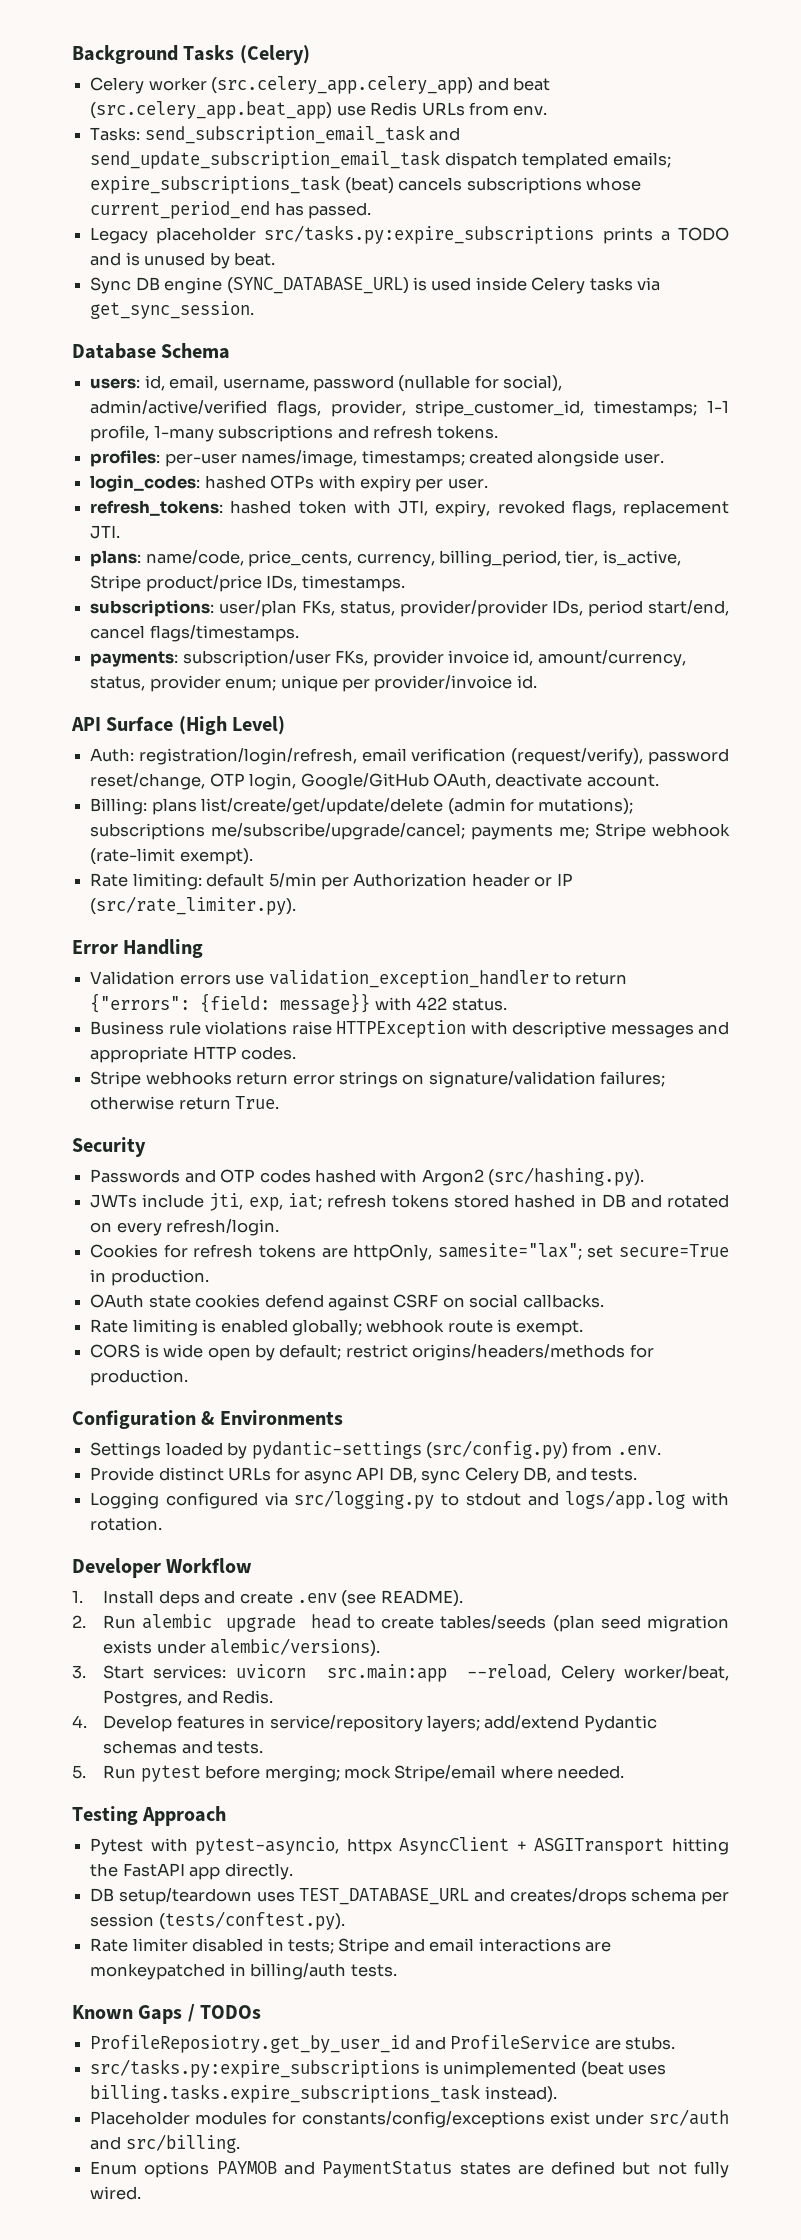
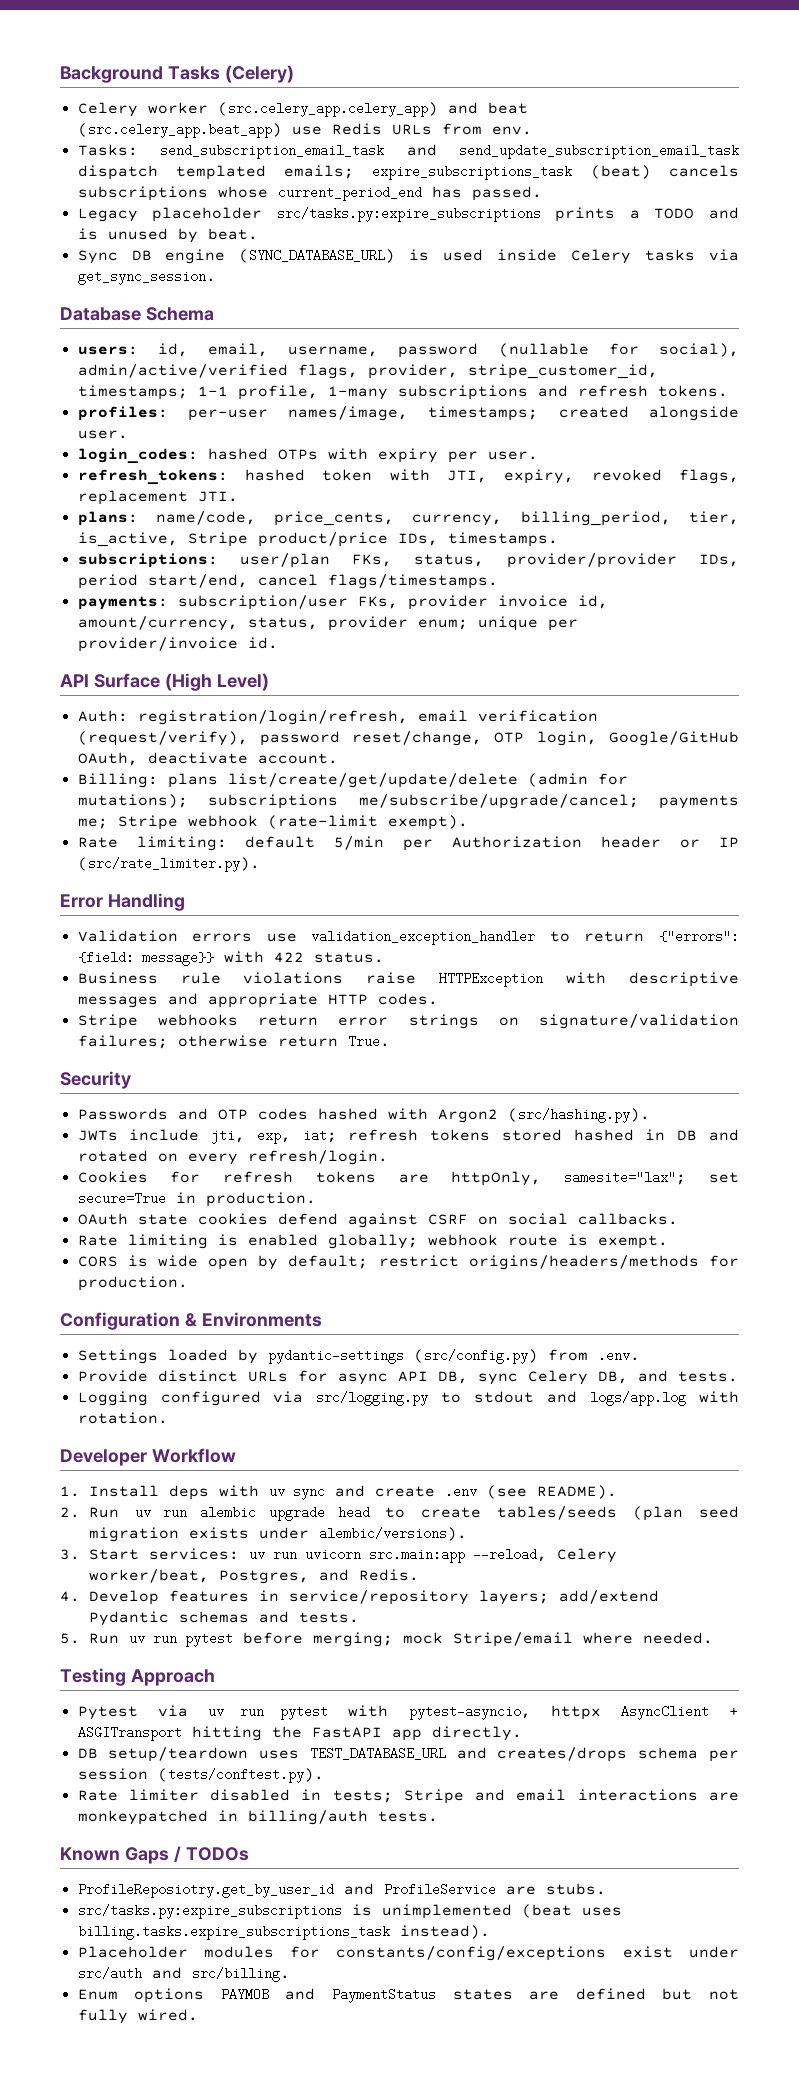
(200, 1598) none -> [218,1485,325,1500] with uv sync
(137, 1622) none -> [134,1510,188,1517] uv run
(227, 1672) none -> [248,1552,297,1559] uv run
(137, 1772) none -> [128,1636,177,1643] uv run
(144, 1846) none -> [157,1705,329,1720] via uv run pytest

